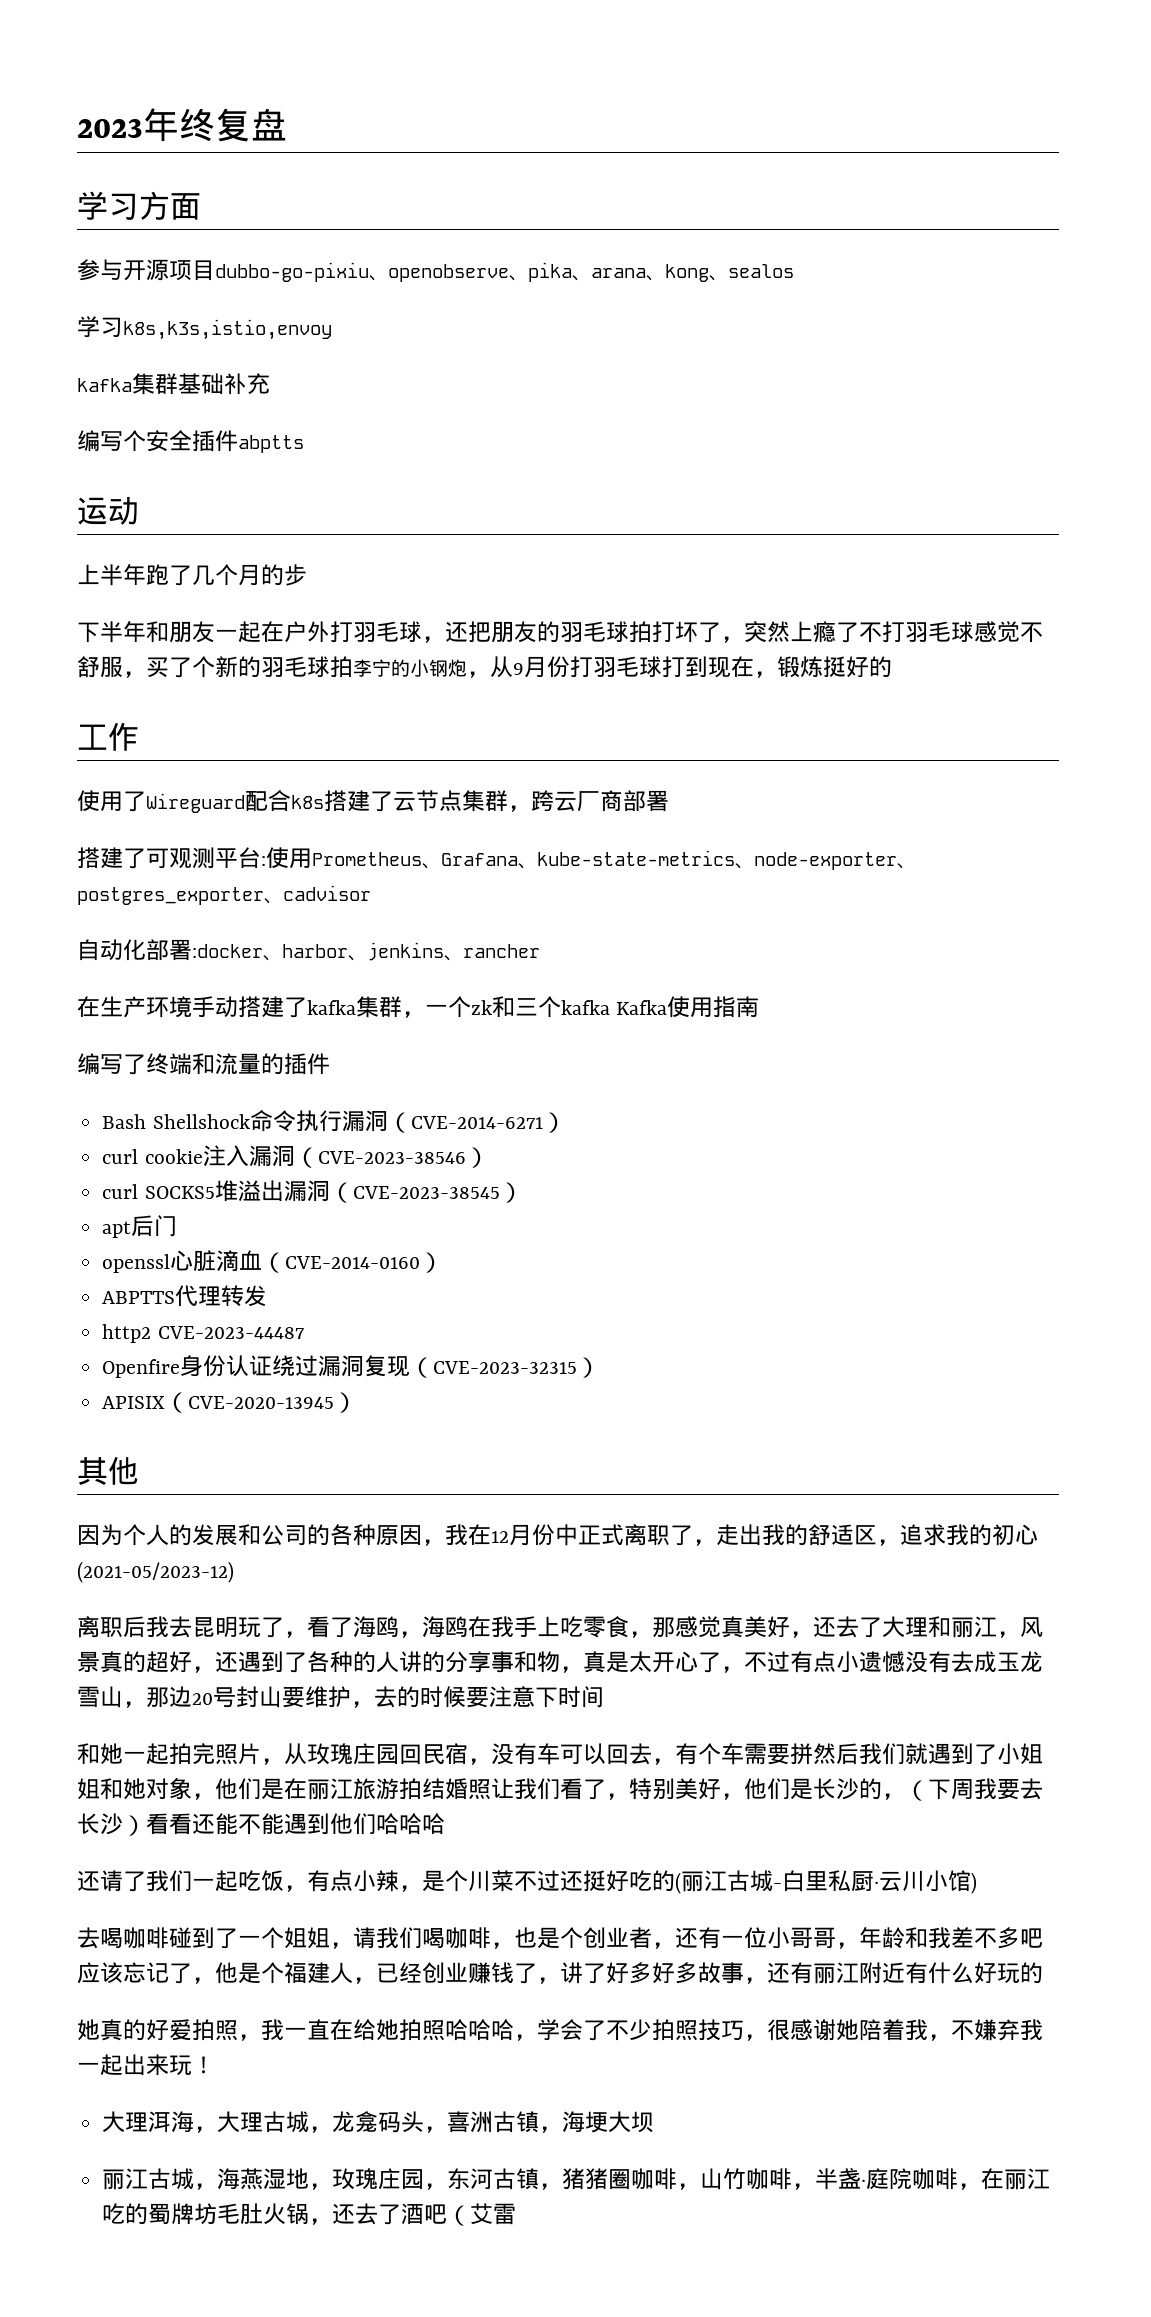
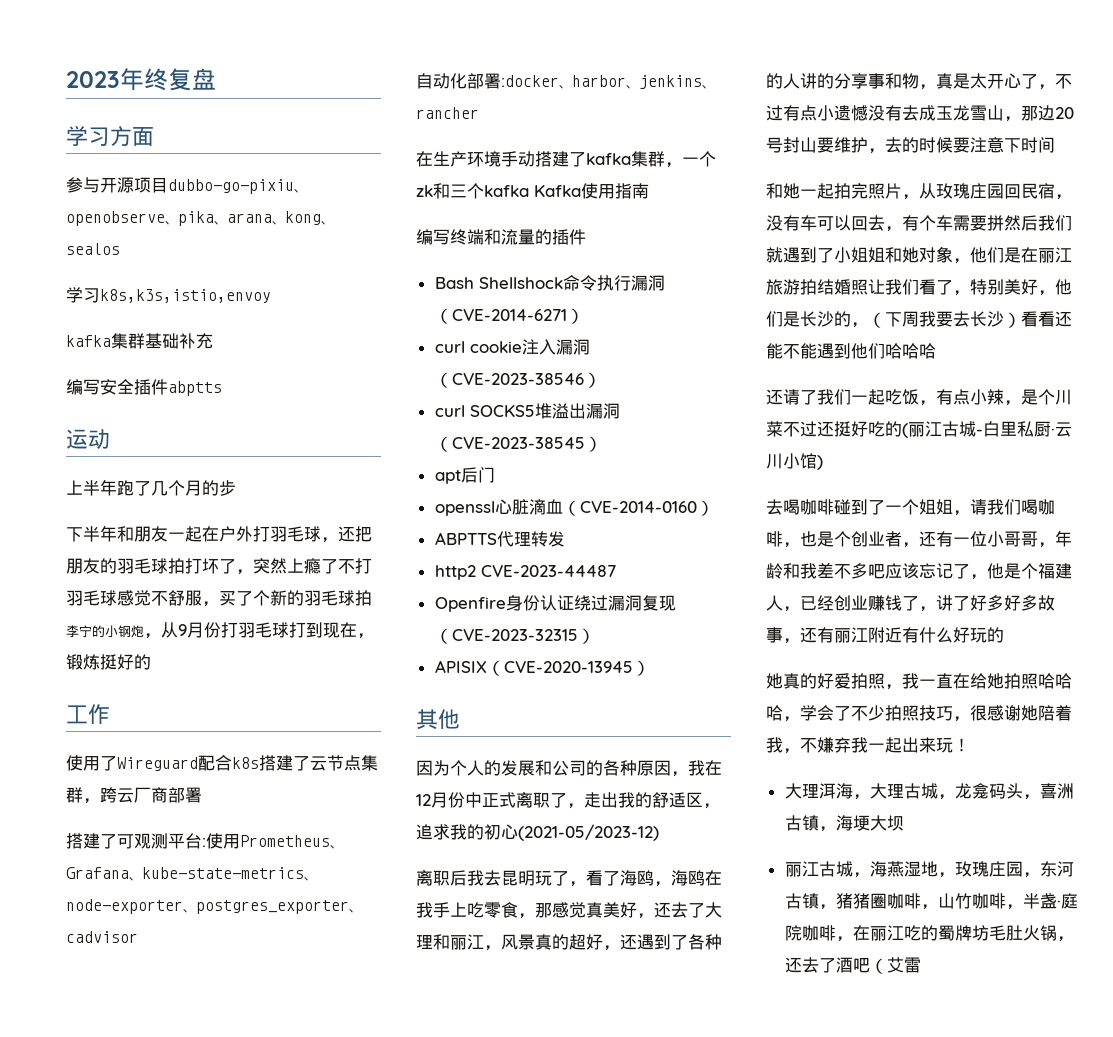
[123,430,146,452] 个 -> (100, 387) none
[123,1054,146,1075] 了 -> (450, 237) none

